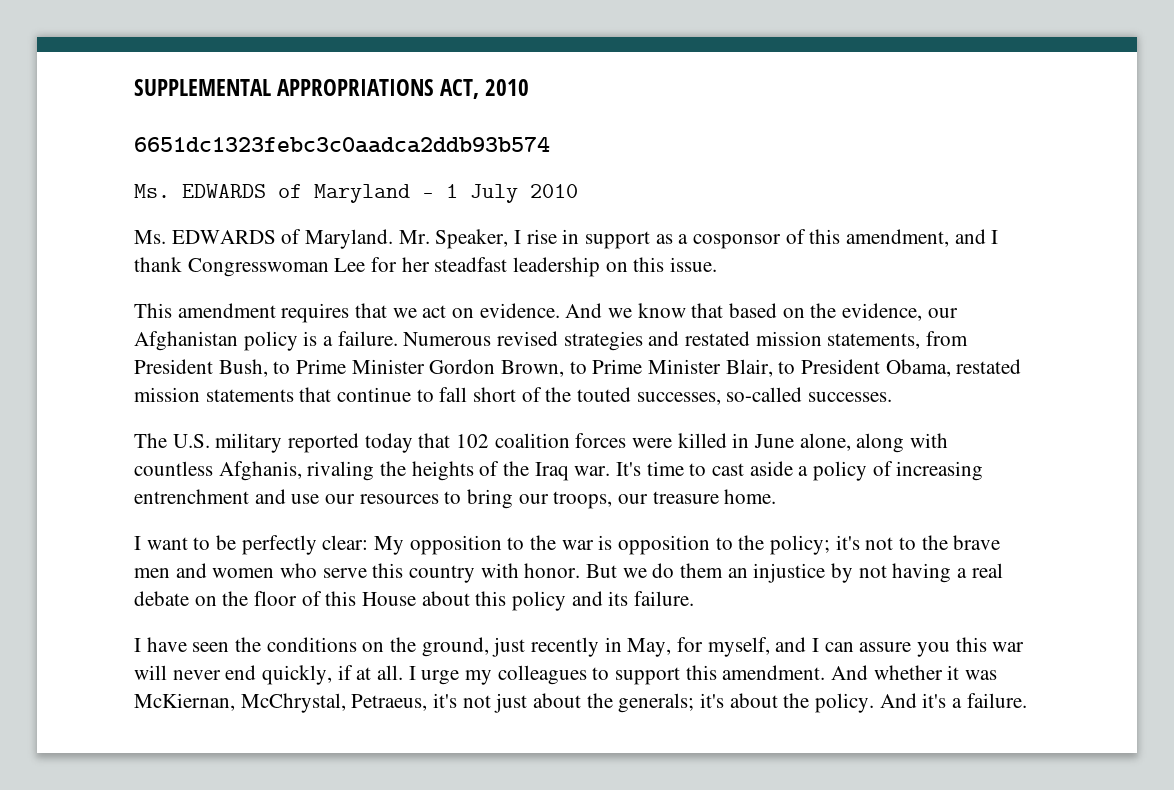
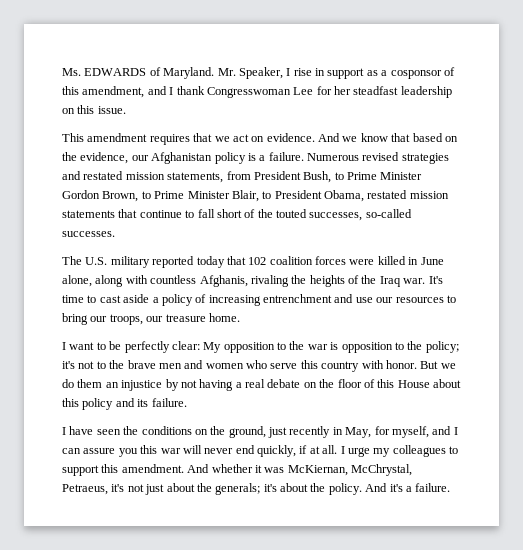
[134,79,530,99] [134,137,550,153] [134,184,578,203] SUPPLEMENTAL APPROPRIATIONS ACT, 2010 // 6651dc1323febc3c0aadca2ddb93b574 // Ms. EDWARDS of Maryland — 1 July 2010 // -> (62, 72) none

